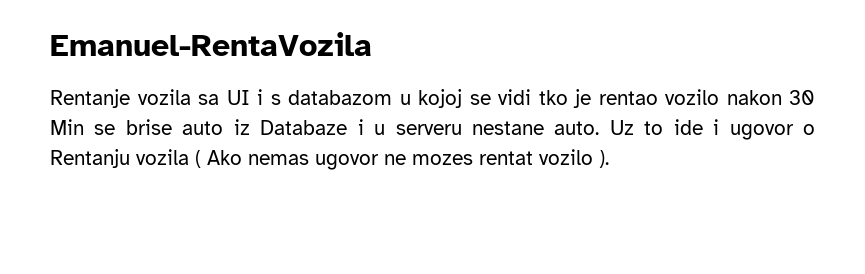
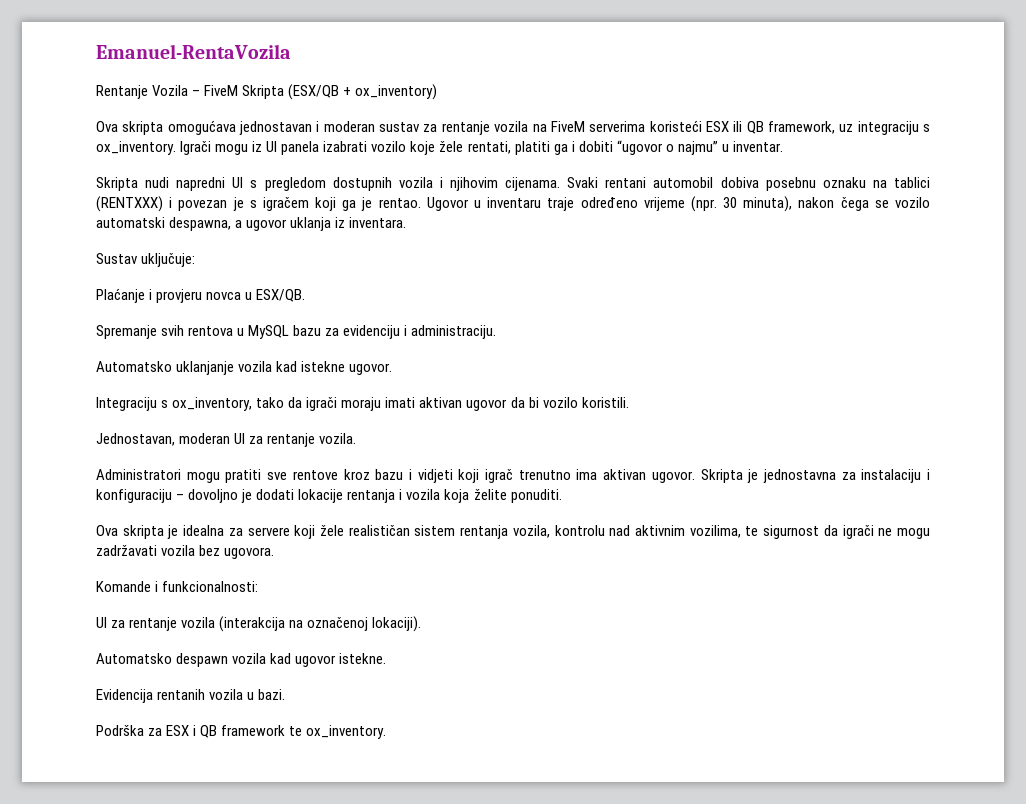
[137,89,815,108] [50,119,815,140] [50,149,609,170] vozila sa UI i s databazom u kojoj se vidi tko je rentao vozilo nakon 30 Min se brise auto iz Databaze i u serveru nestane auto. Uz to ide i ugovor o Rentanju vozila ( Ako nemas ugovor ne mozes rentat vozilo ). -> [152,84,438,100] [96,120,931,135] [96,140,783,155] [96,177,930,191] [96,196,930,212] [96,217,407,231] [96,253,196,267] [96,288,306,303] [96,325,497,339] [96,361,393,375] [96,397,629,411] [96,433,357,447] [96,469,931,483] [96,489,562,503] [96,525,930,539] [96,545,275,559] [96,581,259,592] [96,616,422,632] [96,653,387,667] [96,689,286,703] [96,725,387,739] Vozila – FiveM Skripta (ESX/QB + ox_inventory) // Ova skripta omogućava jednostavan i moderan sustav za rentanje vozila na FiveM serverima koristeći ESX ili QB framework, uz integraciju s ox_inventory. Igrači mogu iz UI panela izabrati vozilo koje žele rentati, platiti ga i dobiti “ugovor o najmu” u inventar. // Skripta nudi napredni UI s pregledom dostupnih vozila i njihovim cijenama. Svaki rentani automobil dobiva posebnu oznaku na tablici (RENTXXX) i povezan je s igračem koji ga je rentao. Ugovor u inventaru traje određeno vrijeme (npr. 30 minuta), nakon čega se vozilo automatski despawna, a ugovor uklanja iz inventara. // Sustav uključuje: // Plaćanje i provjeru novca u ESX/QB. // Spremanje svih rentova u MySQL bazu za evidenciju i administraciju. // Automatsko uklanjanje vozila kad istekne ugovor. // Integraciju s ox_inventory, tako da igrači moraju imati aktivan ugovor da bi vozilo koristili. // Jednostavan, moderan UI za rentanje vozila. // Administratori mogu pratiti sve rentove kroz bazu i vidjeti koji igrač trenutno ima aktivan ugovor. Skripta je jednostavna za instalaciju i konfiguraciju – dovoljno je dodati lokacije rentanja i vozila koja želite ponuditi. // Ova skripta je idealna za servere koji žele realističan sistem rentanja vozila, kontrolu nad aktivnim vozilima, te sigurnost da igrači ne mogu zadržavati vozila bez ugovora. // Komande i funkcionalnosti: // UI za rentanje vozila (interakcija na označenoj lokaciji). // Automatsko despawn vozila kad ugovor istekne. // Evidencija rentanih vozila u bazi. // Podrška za ESX i QB framework te ox_inventory.

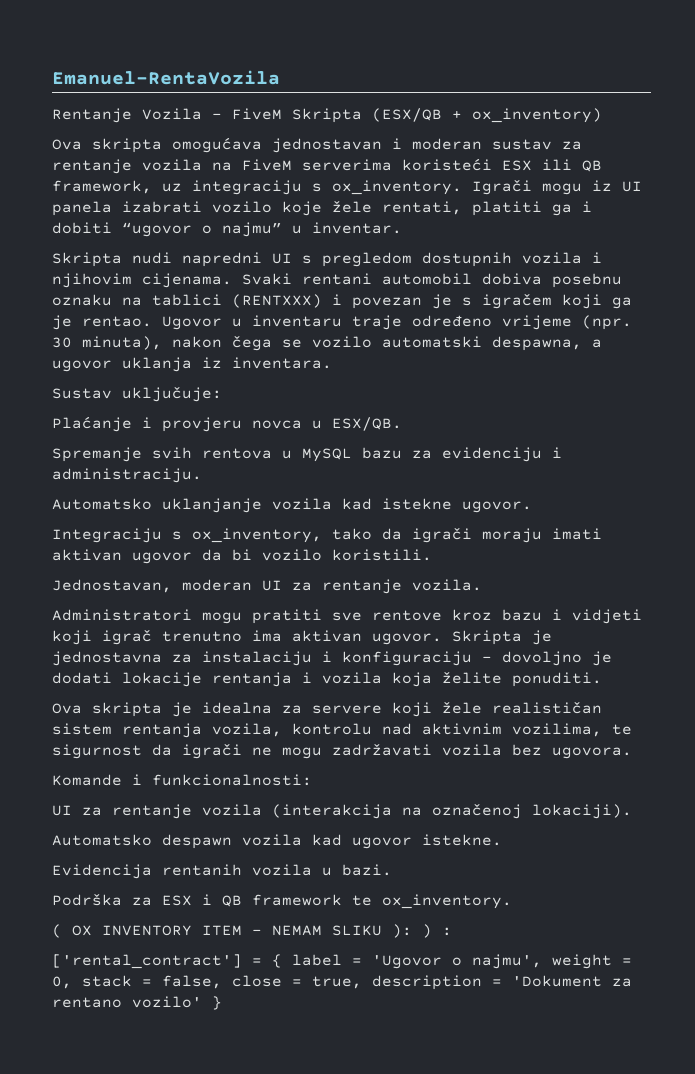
(387, 732) none -> [52,924,452,938] [52,954,632,969] [52,975,632,990] [52,996,222,1010] // ( OX INVENTORY ITEM - NEMAM SLIKU ): ) : // ['rental_contract'] = { label = 'Ugovor o najmu', weight = 0, stack = false, close = true, description = 'Dokument za rentano vozilo' }

